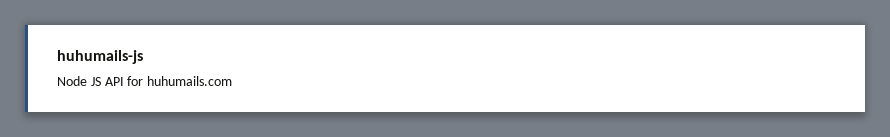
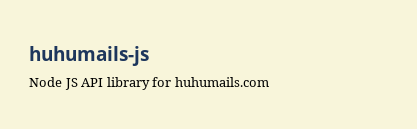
(124, 81) none -> [106,77,150,90] library

